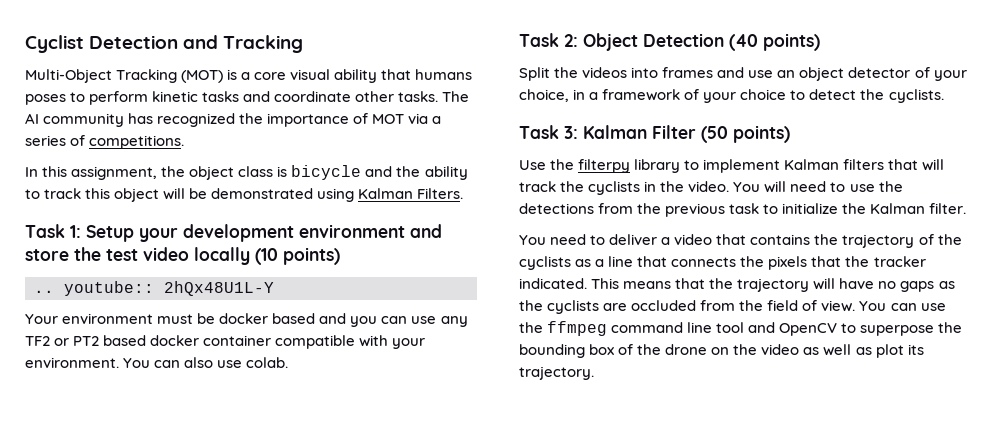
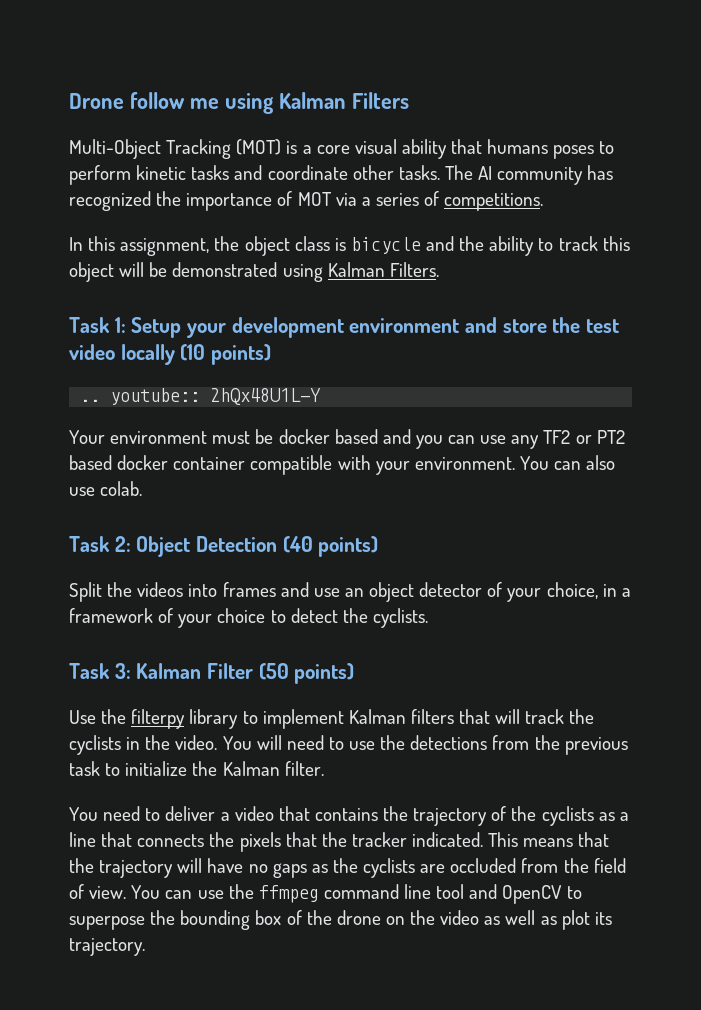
[25,35,304,53] Cyclist Detection and Tracking -> [69,92,409,114] Drone follow me using Kalman Filters

